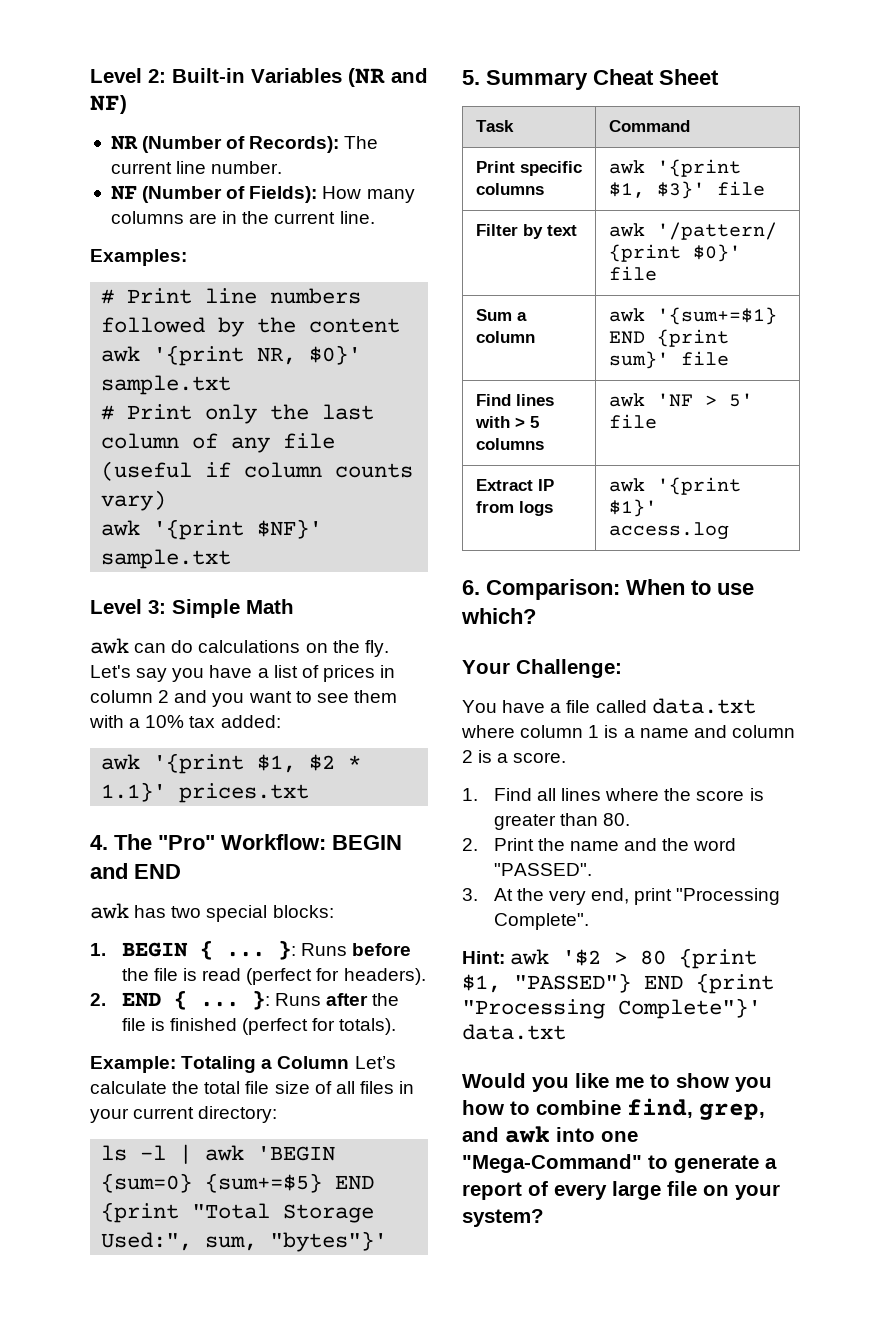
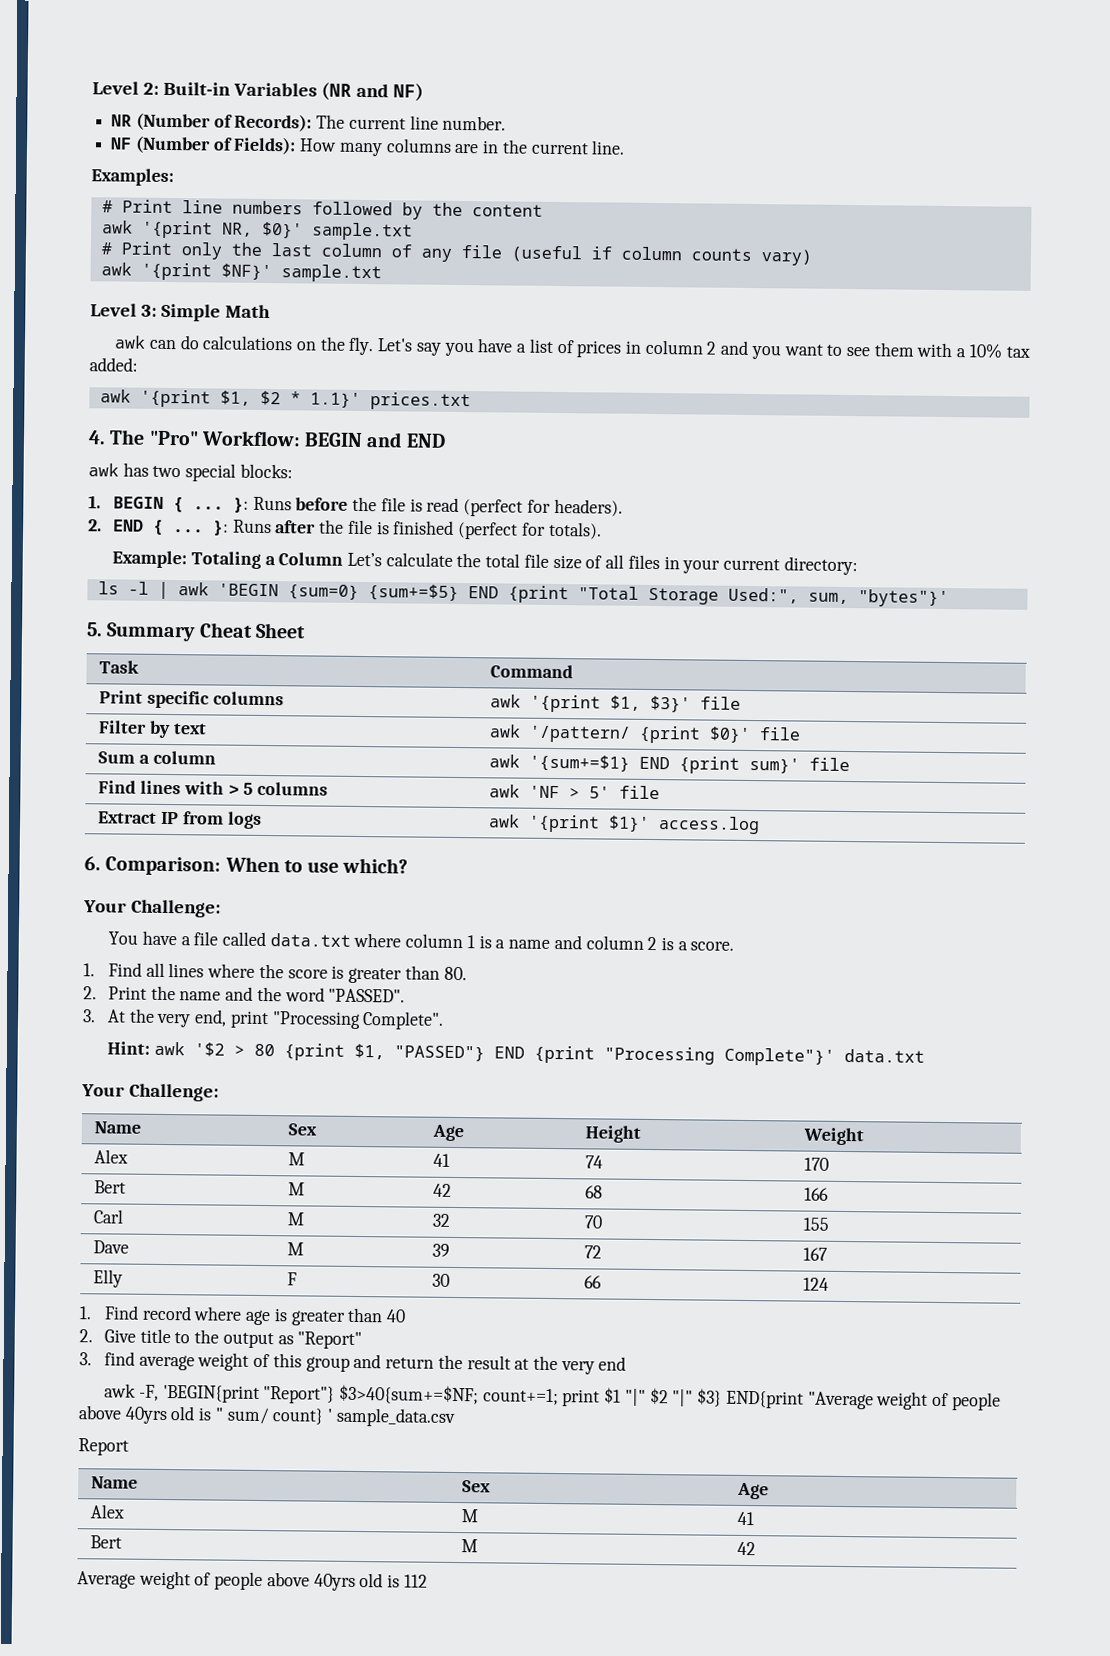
[462,1073,772,1092] [462,1098,765,1120] [462,1126,638,1143] [462,1154,777,1173] [462,1181,780,1200] [462,1209,544,1227] Would you like me to show you how to combine find, grep, and awk into one "Mega-Command" to generate a report of every large file on your system? -> [81,1083,219,1102] [94,1121,142,1134] [288,1123,318,1136] [432,1124,465,1142] [585,1125,642,1143] [803,1127,865,1146] [94,1149,129,1164] [288,1152,306,1166] [433,1153,451,1167] [585,1155,604,1169] [804,1157,830,1171] [94,1180,127,1194] [288,1182,306,1196] [433,1183,453,1197] [585,1185,604,1199] [804,1187,830,1201] [93,1209,125,1224] [287,1212,306,1226] [432,1213,452,1227] [584,1215,604,1229] [803,1217,831,1231] [93,1240,130,1254] [287,1242,305,1256] [432,1243,451,1257] [584,1245,603,1259] [803,1247,829,1261] [93,1269,124,1288] [287,1272,298,1286] [432,1273,451,1287] [584,1275,603,1289] [803,1277,830,1291] [79,1305,407,1326] [79,1328,363,1350] [79,1351,627,1375] [104,1383,1001,1411] [78,1405,456,1428] [78,1438,129,1456] [91,1476,139,1489] [462,1480,492,1493] [737,1482,770,1500] [90,1504,126,1519] [461,1509,479,1523] [737,1511,755,1526] [90,1535,123,1549] [461,1539,479,1553] [737,1541,757,1556] [77,1570,428,1591] Your Challenge: // Name | Sex | Age | Height | Weight // Alex | M | 41 | 74 | 170 // Bert | M | 42 | 68 | 166 // Carl | M | 32 | 70 | 155 // Dave | M | 39 | 72 | 167 // Elly | F | 30 | 66 | 124 // 1. Find record where age is greater than 40 // 2. Give title to the output as "Report" // 3. find average weight of this group and return the result at the very end // awk -F, 'BEGIN{print "Report"} $3>40{sum+=$NF; count+=1; print $1 "|" $2 "|" $3} END{print "Average weight of people above 40yrs old is " sum/ count} ' sample_data.csv // Report // Name | Sex | Age // Alex | M | 41 // Bert | M | 42 // Average weight of people above 40yrs old is 112

